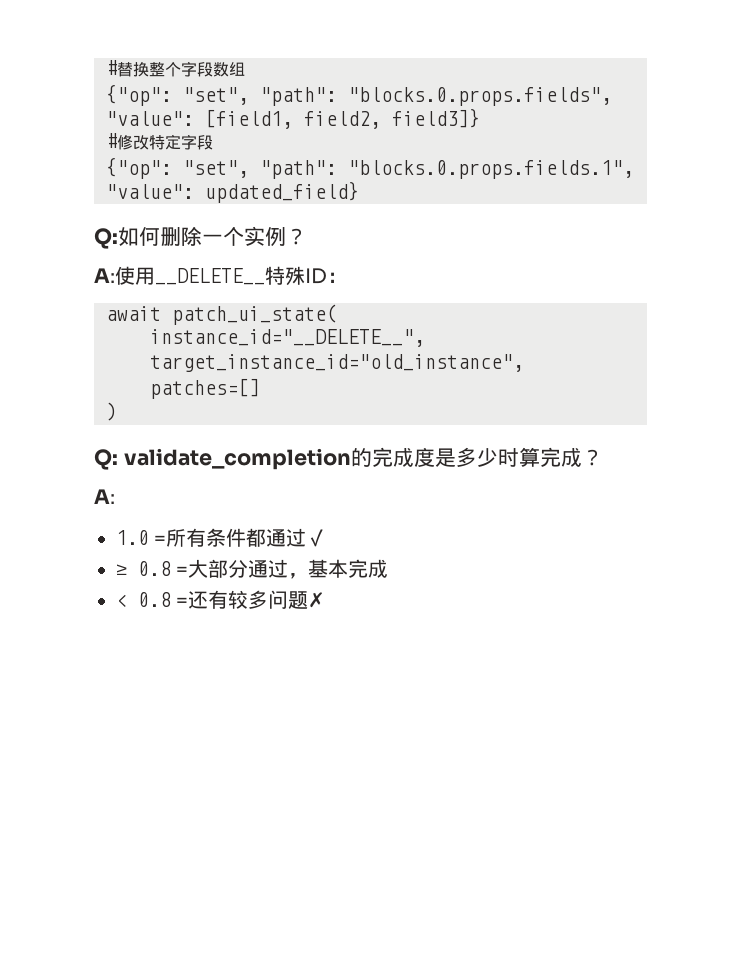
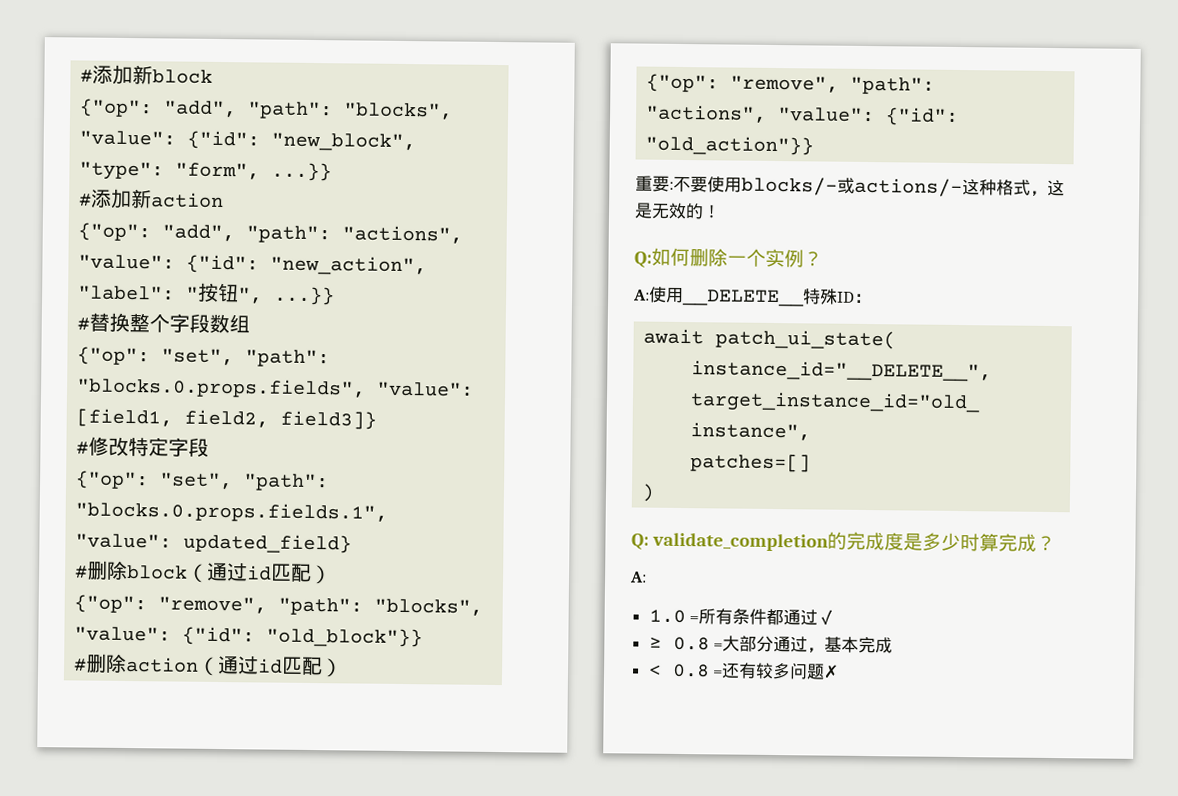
[106,60,117,75] # -> [80,64,214,86] [80,98,454,120] [79,130,417,152] [79,161,333,182] [79,188,225,210] [78,222,464,244] [78,254,428,276] [78,282,336,306] [77,317,91,331] #添加新block // {"op": "add", "path": "blocks", "value": {"id": "new_block", "type": "form", ...}} // #添加新action // {"op": "add", "path": "actions", "value": {"id": "new_action", "label": "按钮", ...}} // #
(359, 192) none -> [75,560,333,585] [74,594,484,616] [74,626,424,648] [74,653,344,678] [646,73,936,95] [645,104,960,126] [645,135,815,156] [635,175,1065,198] [634,202,721,220] // #删除block（通过id匹配） // {"op": "remove", "path": "blocks", "value": {"id": "old_block"}} // #删除action（通过id匹配） // {"op": "remove", "path": "actions", "value": {"id": "old_action"}} // 重要:不要使用blocks/-或actions/-这种格式，这是无效的！

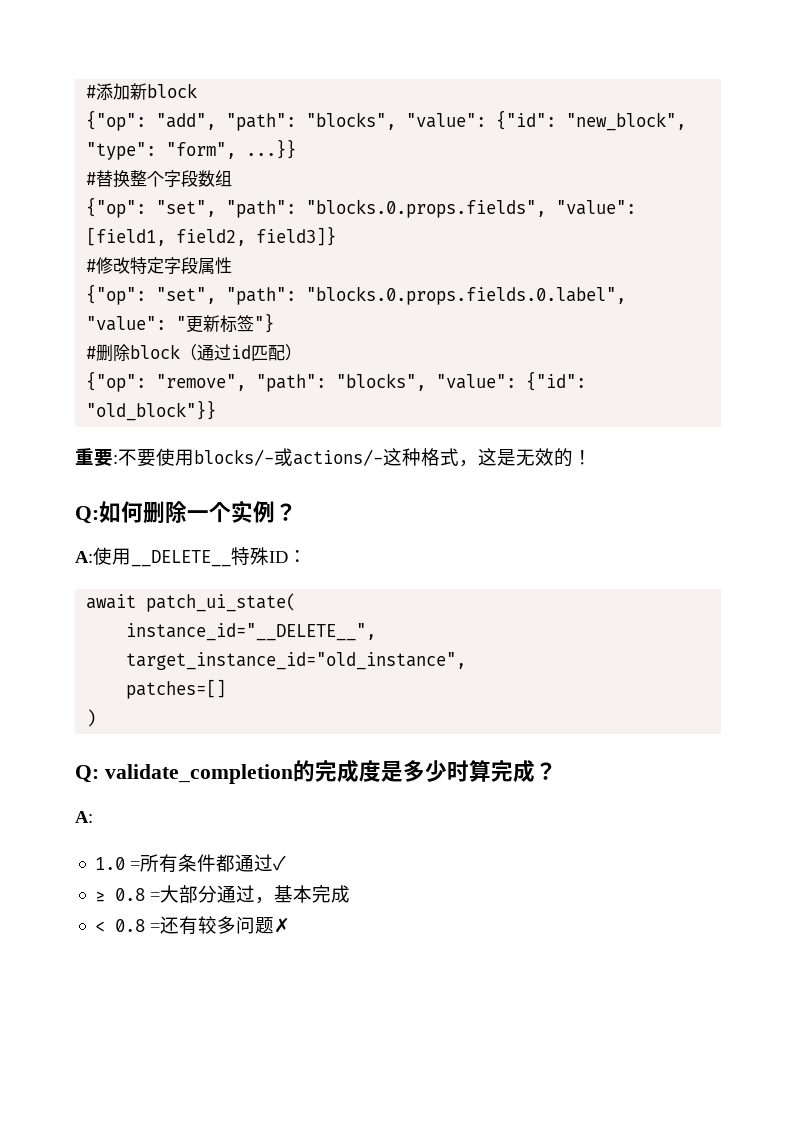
[79,188,225,210] [78,222,464,244] [78,254,428,276] [78,282,336,306] // #添加新action // {"op": "add", "path": "actions", "value": {"id": "new_action", "label": "按钮", ...}} -> (297, 149) none
[75,470,330,492] [75,501,389,523] [75,533,353,554] // {"op": "set", "path": "blocks.0.props.fields.1", "value": updated_field} -> [198,257,233,274] [86,284,627,305] [86,313,275,333] 属性 // {"op": "set", "path": "blocks.0.props.fields.0.label", "value": "更新标签"}
[74,653,344,678] [646,73,936,95] [645,104,960,126] [645,135,815,156] // #删除action（通过id匹配） // {"op": "remove", "path": "actions", "value": {"id": "old_action"}} -> (217, 410) none

